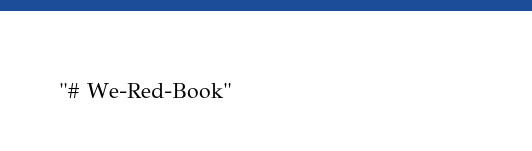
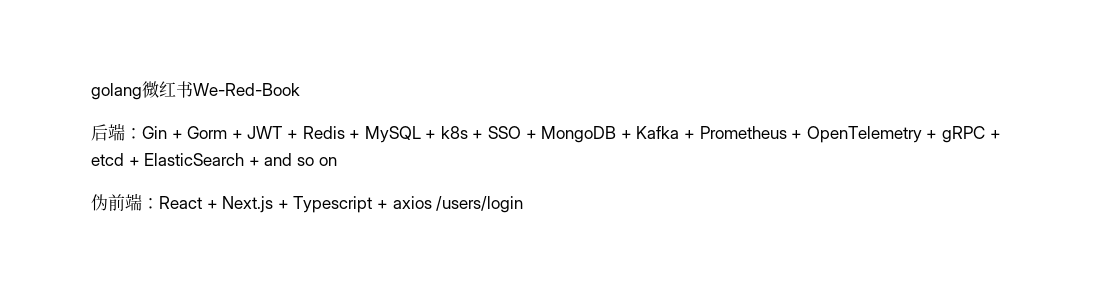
[59,83,232,99] "# We-Red-Book" -> [91,81,300,100] [91,123,1001,143] [91,153,337,166] [91,193,524,213] golang微红书We-Red-Book // 后端：Gin + Gorm + JWT + Redis + MySQL + k8s + SSO + MongoDB + Kafka + Prometheus + OpenTelemetry + gRPC + etcd + ElasticSearch + and so on // 伪前端：React + Next.js + Typescript + axios /users/login

